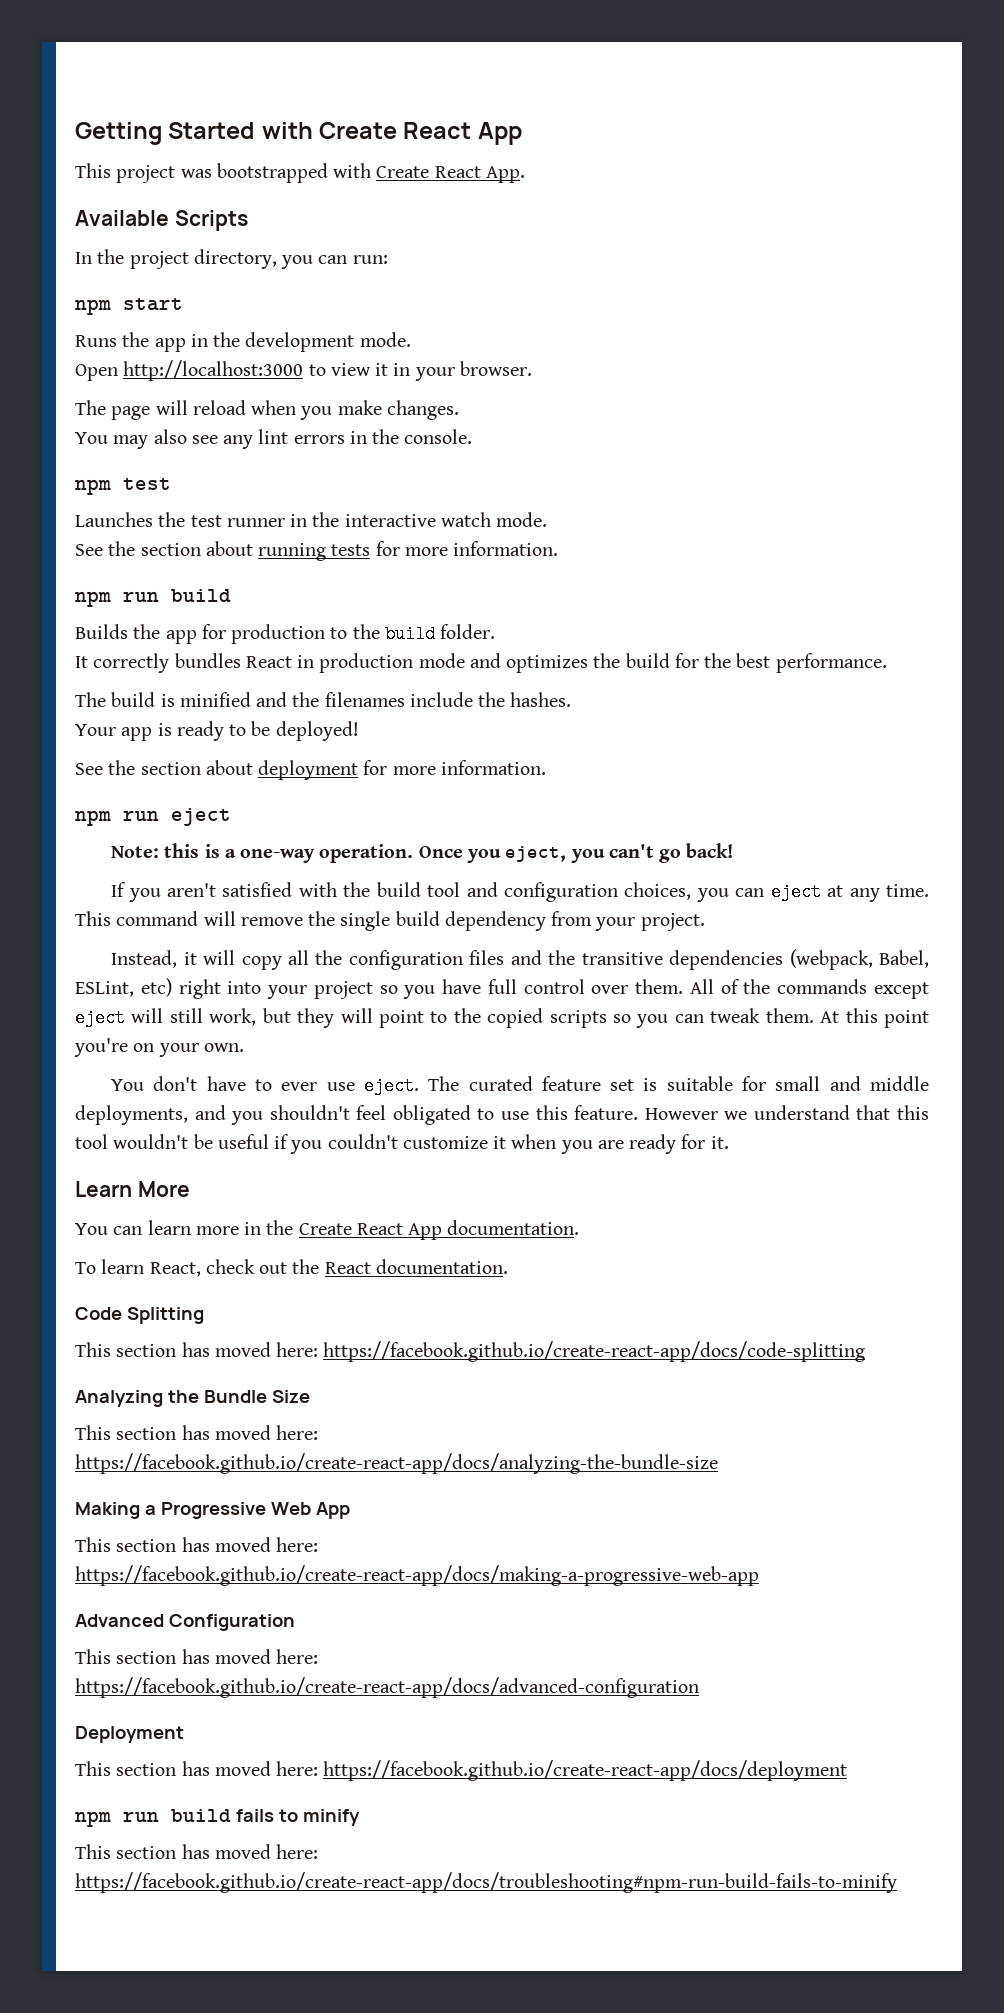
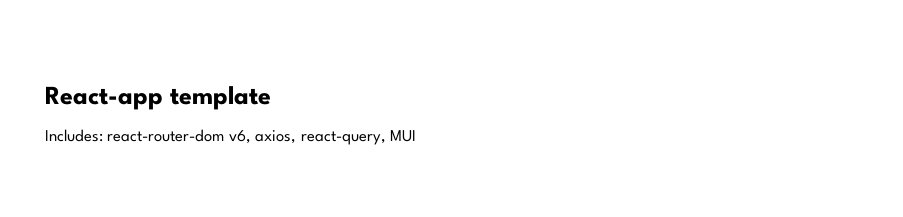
[75,122,522,145] [75,163,525,183] [75,210,248,231] [75,249,388,269] [75,298,183,315] [75,332,411,352] [75,360,532,381] [75,400,459,420] [75,429,473,449] [75,478,171,495] [75,512,548,527] [75,541,559,561] [75,589,231,607] [75,624,496,644] [75,653,887,673] [75,692,572,707] [75,721,359,741] [75,760,546,780] [75,808,231,826] [111,843,734,863] [111,882,930,902] [75,911,705,931] [111,949,930,970] [75,978,929,999] [75,1008,930,1028] [74,1038,244,1057] [111,1076,930,1095] [75,1105,929,1125] [75,1134,729,1154] [75,1181,190,1197] [75,1220,580,1240] [75,1259,508,1277] [75,1307,204,1324] [75,1341,866,1362] [75,1390,310,1407] [75,1425,319,1440] [75,1453,718,1474] [75,1502,350,1519] [75,1537,319,1552] [75,1565,759,1586] [75,1614,295,1631] [75,1649,319,1664] [75,1677,699,1698] [75,1726,184,1743] [75,1760,848,1781] [75,1809,360,1827] [75,1844,319,1859] [75,1872,897,1893] Getting Started with Create React App // This project was bootstrapped with Create React App. // Available Scripts // In the project directory, you can run: // npm start // Runs the app in the development mode. // Open http://localhost:3000 to view it in your browser. // The page will reload when you make changes. // You may also see any lint errors in the console. // npm test // Launches the test runner in the interactive watch mode. // See the section about running tests for more information. // npm run build // Builds the app for production to the build folder. // It correctly bundles React in production mode and optimizes the build for the best performance. // The build is minified and the filenames include the hashes. // Your app is ready to be deployed! // See the section about deployment for more information. // npm run eject // Note: this is a one-way operation. Once you eject, you can't go back! // If you aren't satisfied with the build tool and configuration choices, you can eject at any time. This command will remove the single build dependency from your project. // Instead, it will copy all the configuration files and the transitive dependencies (webpack, Babel, ESLint, etc) right into your project so you have full control over them. All of the commands except eject will still work, but they will point to the copied scripts so you can tweak them. At this point you're on your own. // You don't have to ever use eject. The curated feature set is suitable for small and middle deployments, and you shouldn't feel obligated to use this feature. However we understand that this tool wouldn't be useful if you couldn't customize it when you are ready for it. // Learn More // You can learn more in the Create React App documentation. // To learn React, check out the React documentation. // Code Splitting // This section has moved here: https://facebook.github.io/create-react-app/docs/code-splitting // Analyzing the Bundle Size // This section has moved here: https://facebook.github.io/create-react-app/docs/analyzing-the-bundle-size // Making a Progressive Web App // This section has moved here: https://facebook.github.io/create-react-app/docs/making-a-progressive-web-app // Advanced Configuration // This section has moved here: https://facebook.github.io/create-react-app/docs/advanced-configuration // Deployment // This section has moved here: https://facebook.github.io/create-react-app/docs/deployment // npm run build fails to minify // This section has moved here: https://facebook.github.io/create-react-app/docs/troubleshooting#npm-run-build-fails-to-minify -> [45,86,272,110] [45,129,417,145] React-app template // Includes: react-router-dom v6, axios, react-query, MUI

